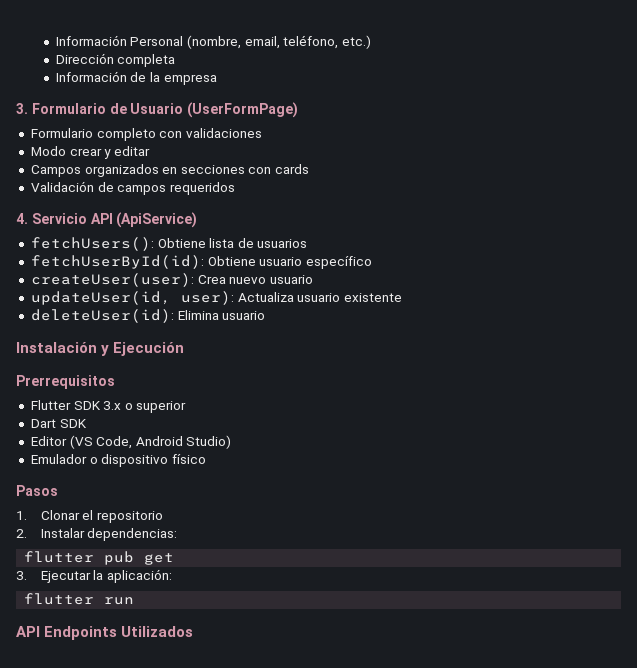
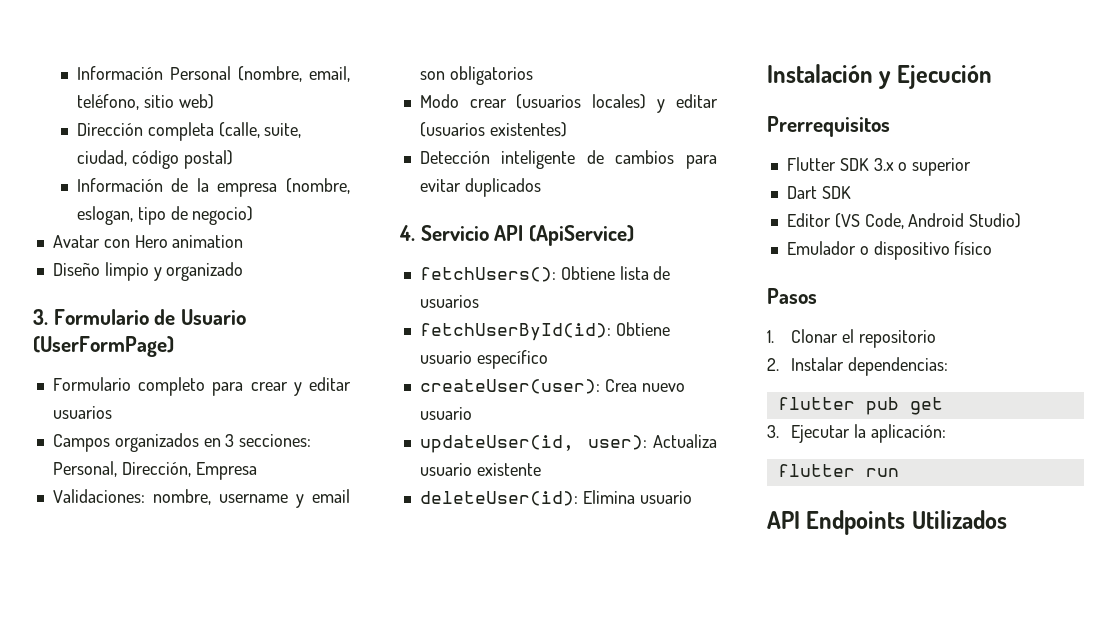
[341,35,371,49] etc.) -> [143,94,214,109] sitio web)
(176, 60) none -> [218,122,302,138] [76,150,233,169] (calle, suite, ciudad, código postal)
(217, 79) none -> [286,178,350,194] [76,206,254,225] [52,235,244,248] [52,262,244,281] (nombre, eslogan, tipo de negocio) // Avatar con Hero animation // Diseño limpio y organizado
[159,128,262,138] [30,146,66,156] con validaciones // Modo -> [212,382,244,396] para
(150, 151) none -> [52,406,112,419] usuarios
[180,164,310,174] [30,181,235,195] secciones con cards // Validación de campos requeridos -> [225,434,312,447] [52,461,257,480] [52,489,350,508] [419,66,533,85] [419,94,718,113] [419,122,567,137] [419,150,717,169] [419,178,541,197] 3 secciones: Personal, Dirección, Empresa // Validaciones: nombre, username y email son obligatorios // Modo crear (usuarios locales) y editar (usuarios existentes) // Detección inteligente de cambios para evitar duplicados

